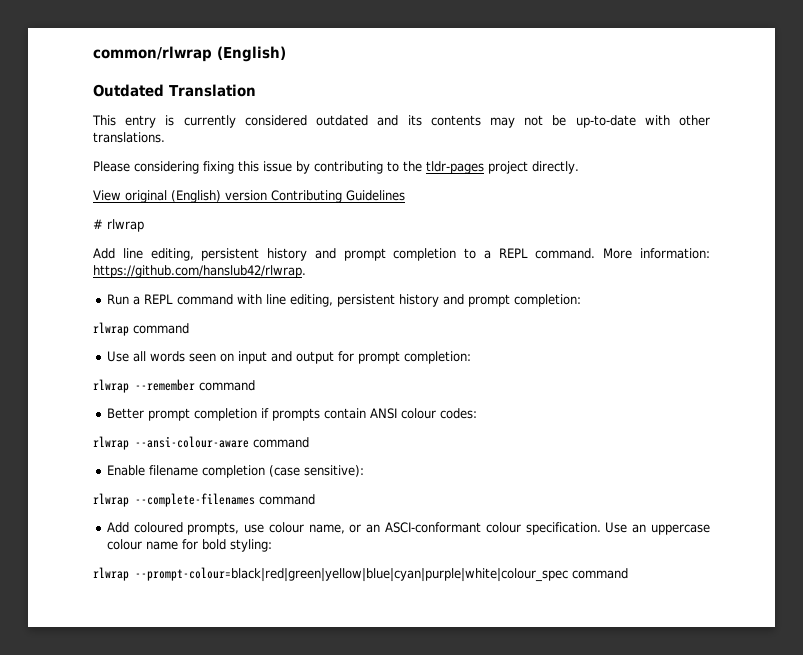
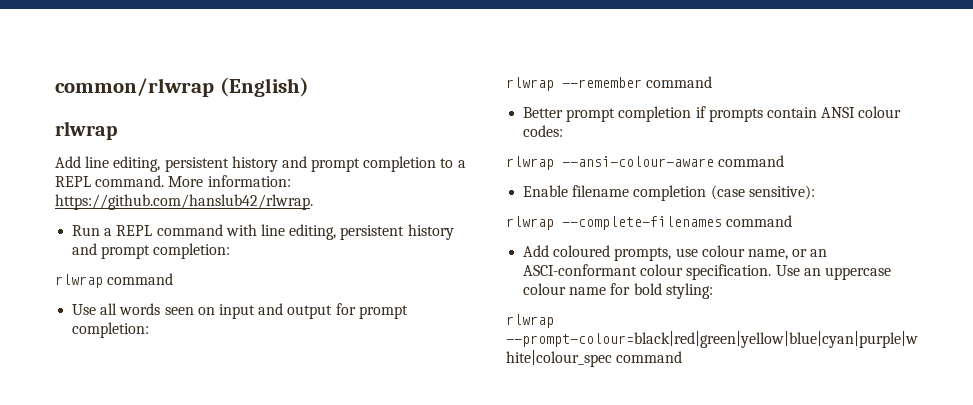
[93,84,256,97] [92,115,710,128] [93,132,165,143] [93,161,579,174] [93,190,405,203] [93,219,103,229] Outdated Translation // This entry is currently considered outdated and its contents may not be up-to-date with other translations. // Please considering fixing this issue by contributing to the tldr-pages project directly. // View original (English) version Contributing Guidelines // # -> (309, 87) none

